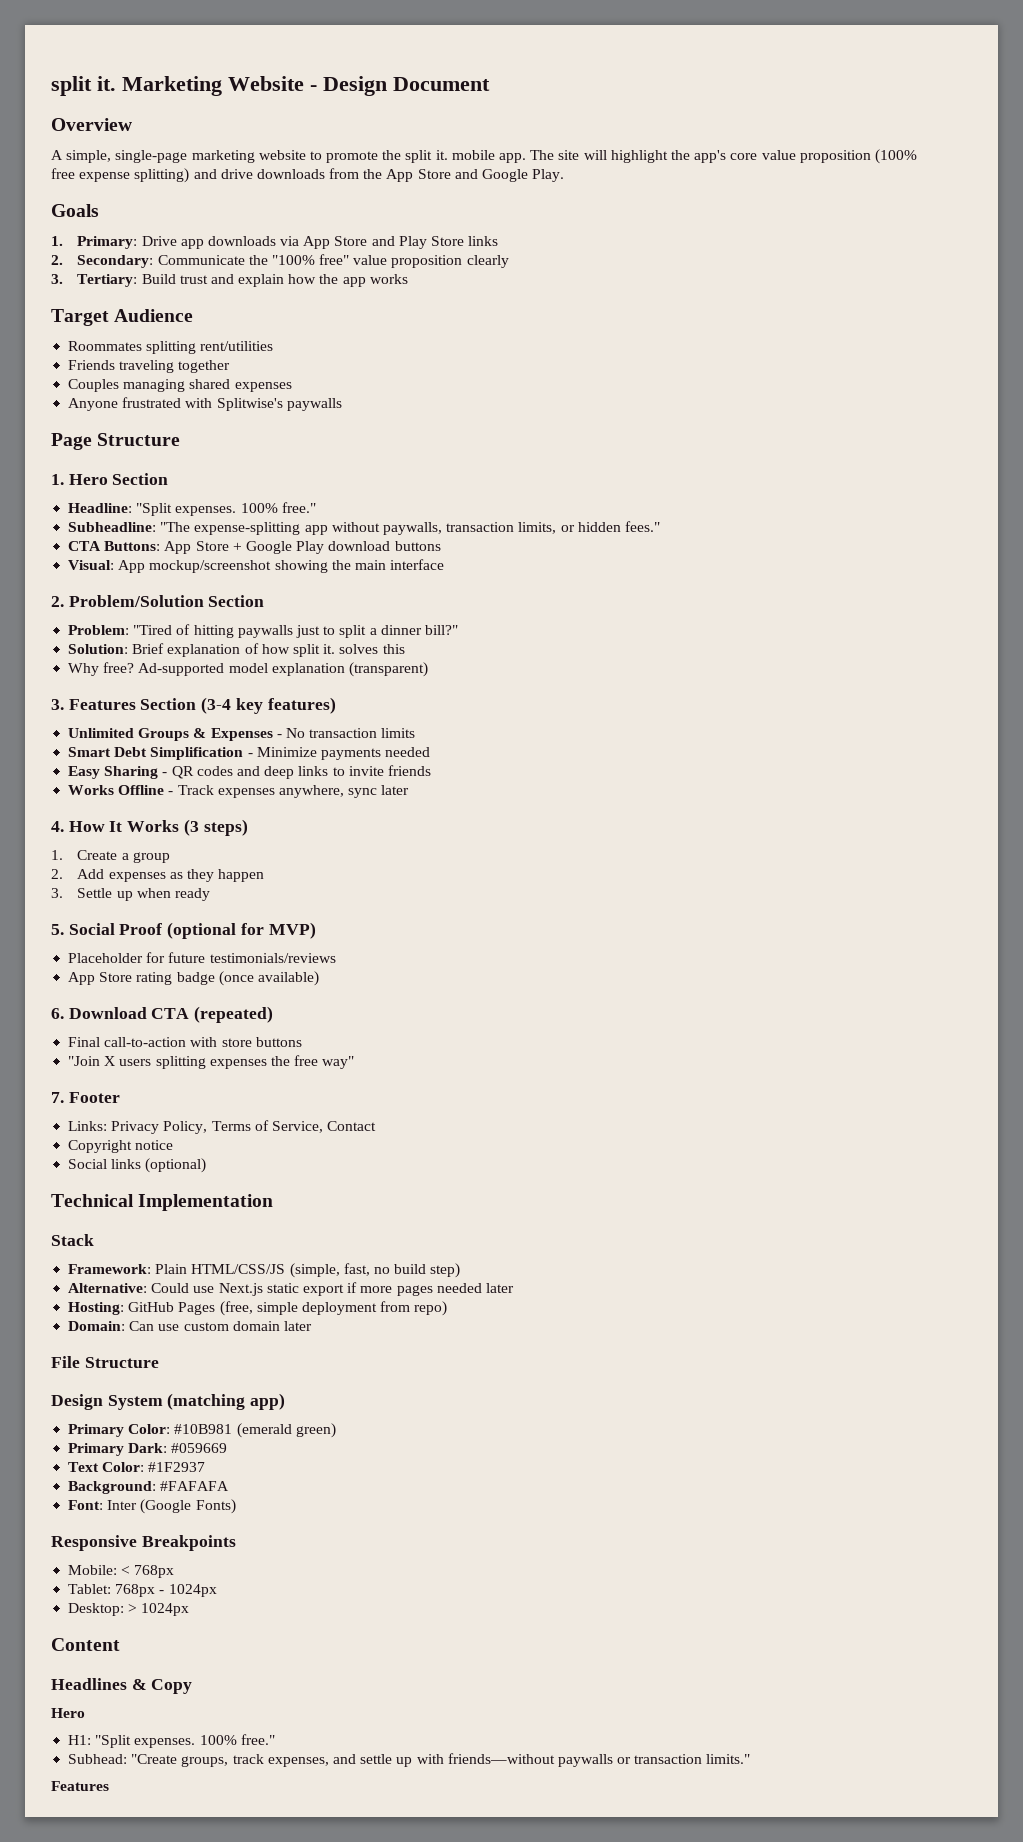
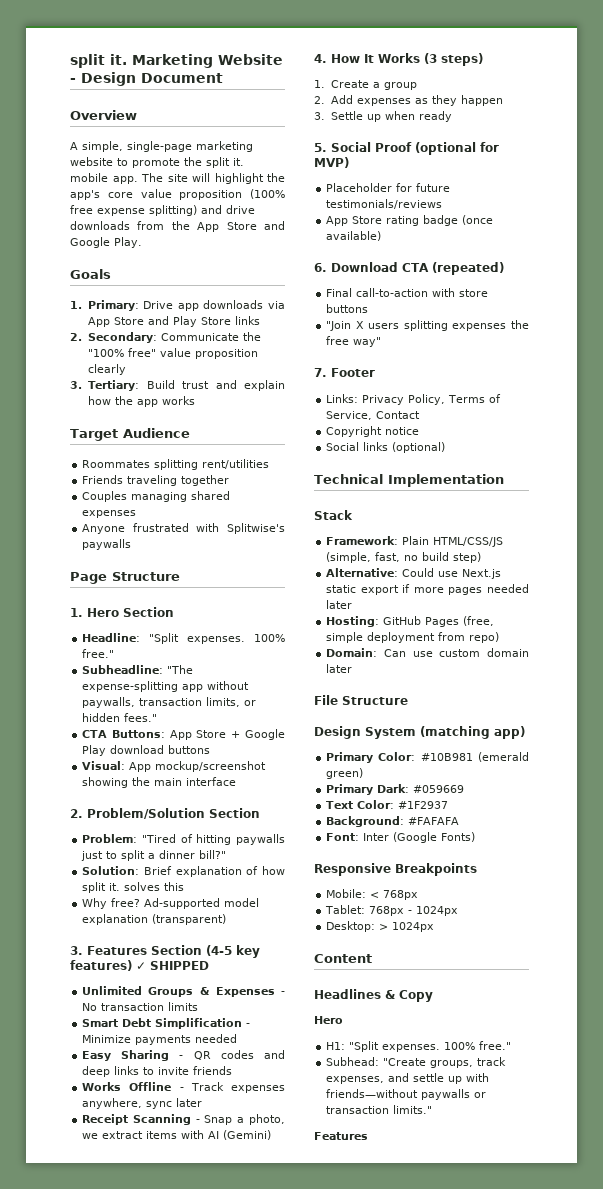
[201,697,232,714] (3-4 -> [206,945,232,956] (4-5
(336, 705) none -> [136,961,209,970] ✓ SHIPPED
(410, 790) none -> [82,1114,285,1125] [82,1130,272,1140] // Receipt Scanning - Snap a photo, we extract items with AI (Gemini)

